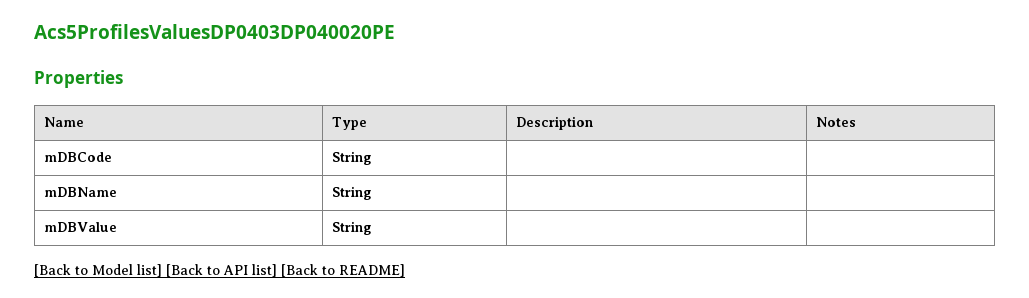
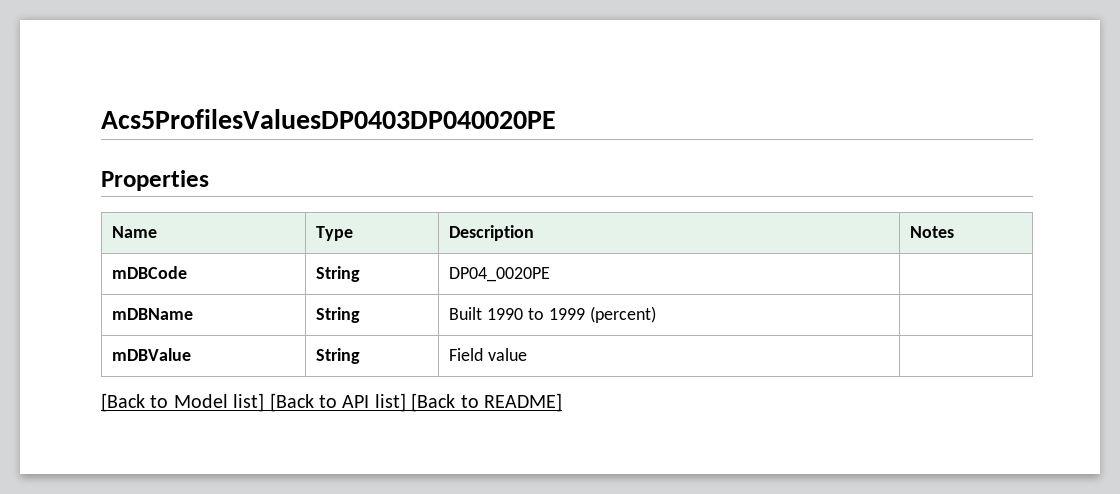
(371, 158) none -> [449,267,551,282] DP04_0020PE
(371, 193) none -> [449,306,656,323] Built 1990 to 1999 (percent)
(371, 228) none -> [449,348,528,361] Field value

